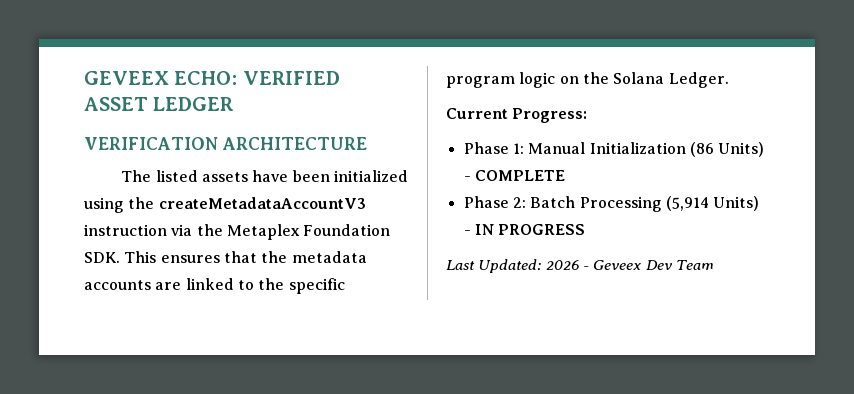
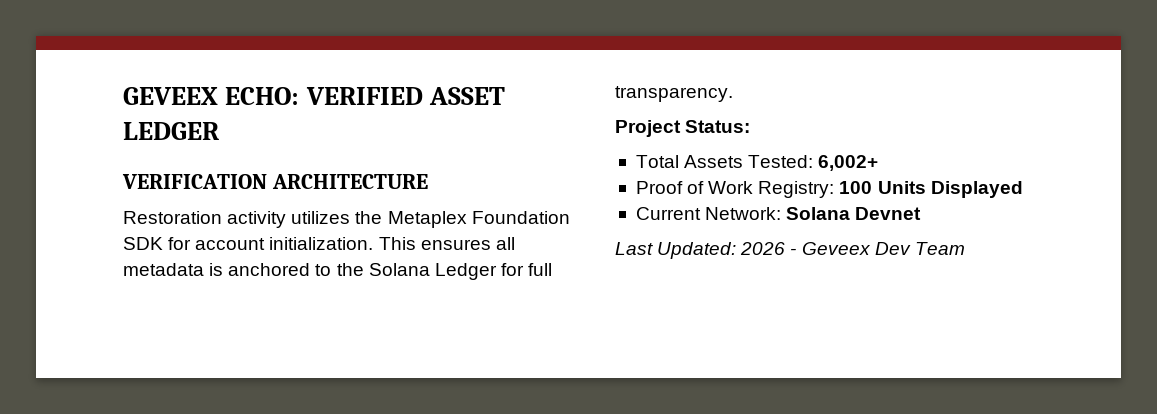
[121,170,408,182] [84,197,366,213] [84,224,391,240] [84,251,367,263] [84,278,345,294] [446,72,729,88] [446,108,588,123] [463,142,765,157] [463,170,565,181] [463,196,760,212] [463,224,586,235] The listed assets have been initialized using the createMetadataAccountV3 instruction via the Metaplex Foundation SDK. This ensures that the metadata accounts are linked to the specific program logic on the Solana Ledger. // Current Progress: // Phase 1: Manual Initialization (86 Units) - COMPLETE // Phase 2: Batch Processing (5,914 Units) - IN PROGRESS -> [123,211,570,228] [123,237,515,250] [123,263,553,280] [615,86,733,102] [615,120,751,137] [635,155,879,171] [635,181,1023,198] [635,207,922,220] Restoration activity utilizes the Metaplex Foundation SDK for account initialization. This ensures all metadata is anchored to the Solana Ledger for full transparency. // Project Status: // Total Assets Tested: 6,002+ // Proof of Work Registry: 100 Units Displayed // Current Network: Solana Devnet

